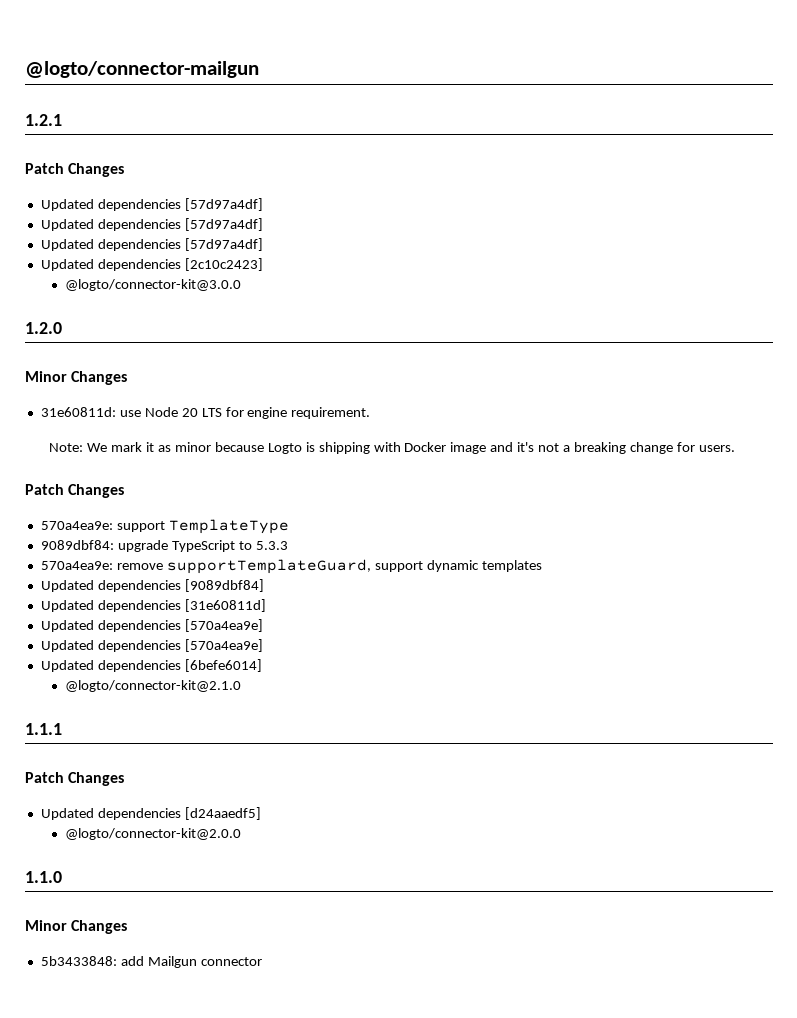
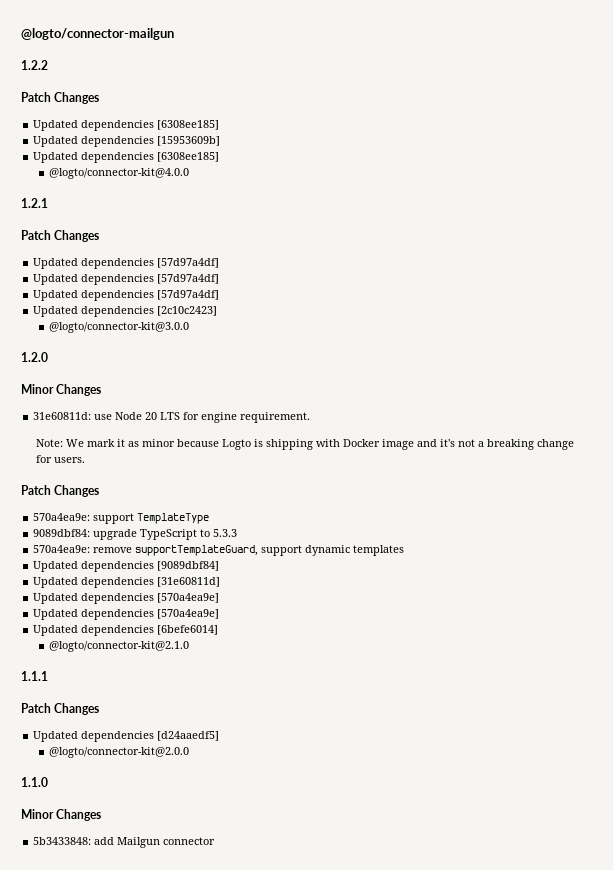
(259, 69) none -> [21,60,48,70] [21,92,100,104] [33,120,220,131] [33,136,221,147] [33,152,220,163] [48,168,189,179] // 1.2.2 // Patch Changes // Updated dependencies [6308ee185] // Updated dependencies [15953609b] // Updated dependencies [6308ee185] // @logto/connector-kit@4.0.0

